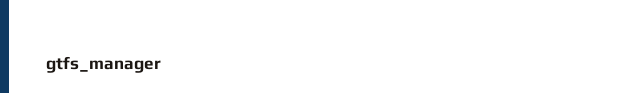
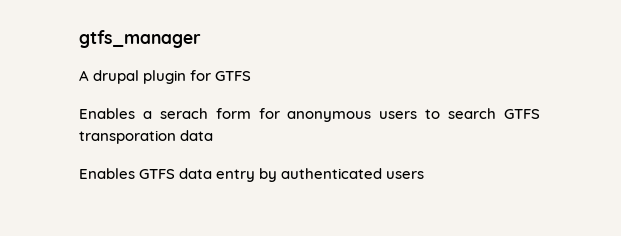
(161, 64) none -> [79,70,252,84] [79,108,541,122] [79,130,214,144] [79,168,425,182] // A drupal plugin for GTFS // Enables a serach form for anonymous users to search GTFS transporation data // Enables GTFS data entry by authenticated users

